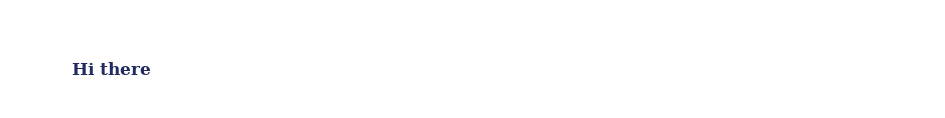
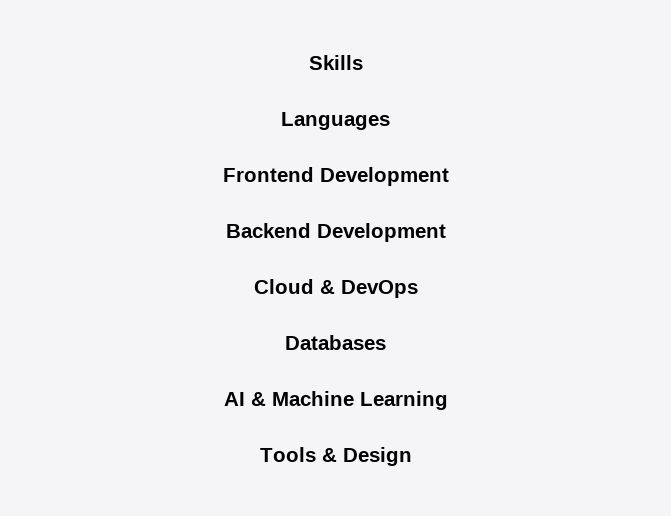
[72,62,151,75] Hi there -> [308,55,363,70] [281,112,390,130] [222,167,449,186] [225,223,446,242] [253,279,418,298] [285,335,386,350] [223,391,448,410] [259,447,412,466] Skills // Languages // Frontend Development // Backend Development // Cloud & DevOps // Databases // AI & Machine Learning // Tools & Design

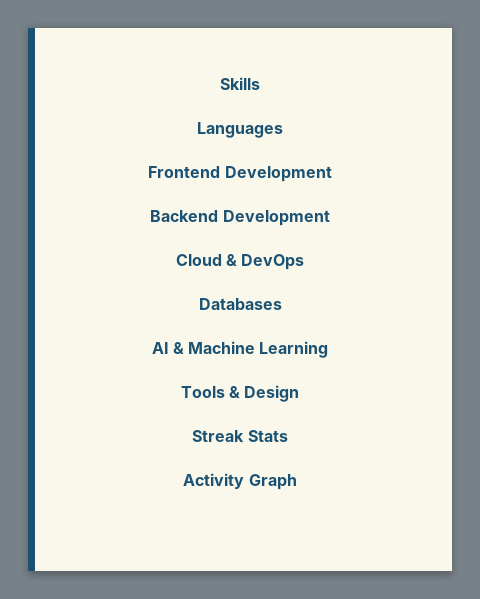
(412, 456) none -> [192,430,288,442] [183,473,297,490] // Streak Stats // Activity Graph

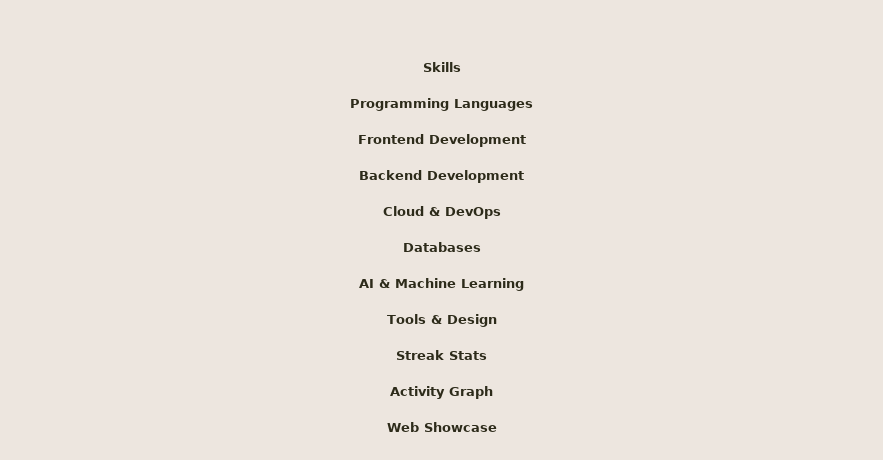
(260, 83) none -> [350,98,449,111] Programming
(297, 482) none -> [386,422,497,432] // Web Showcase

